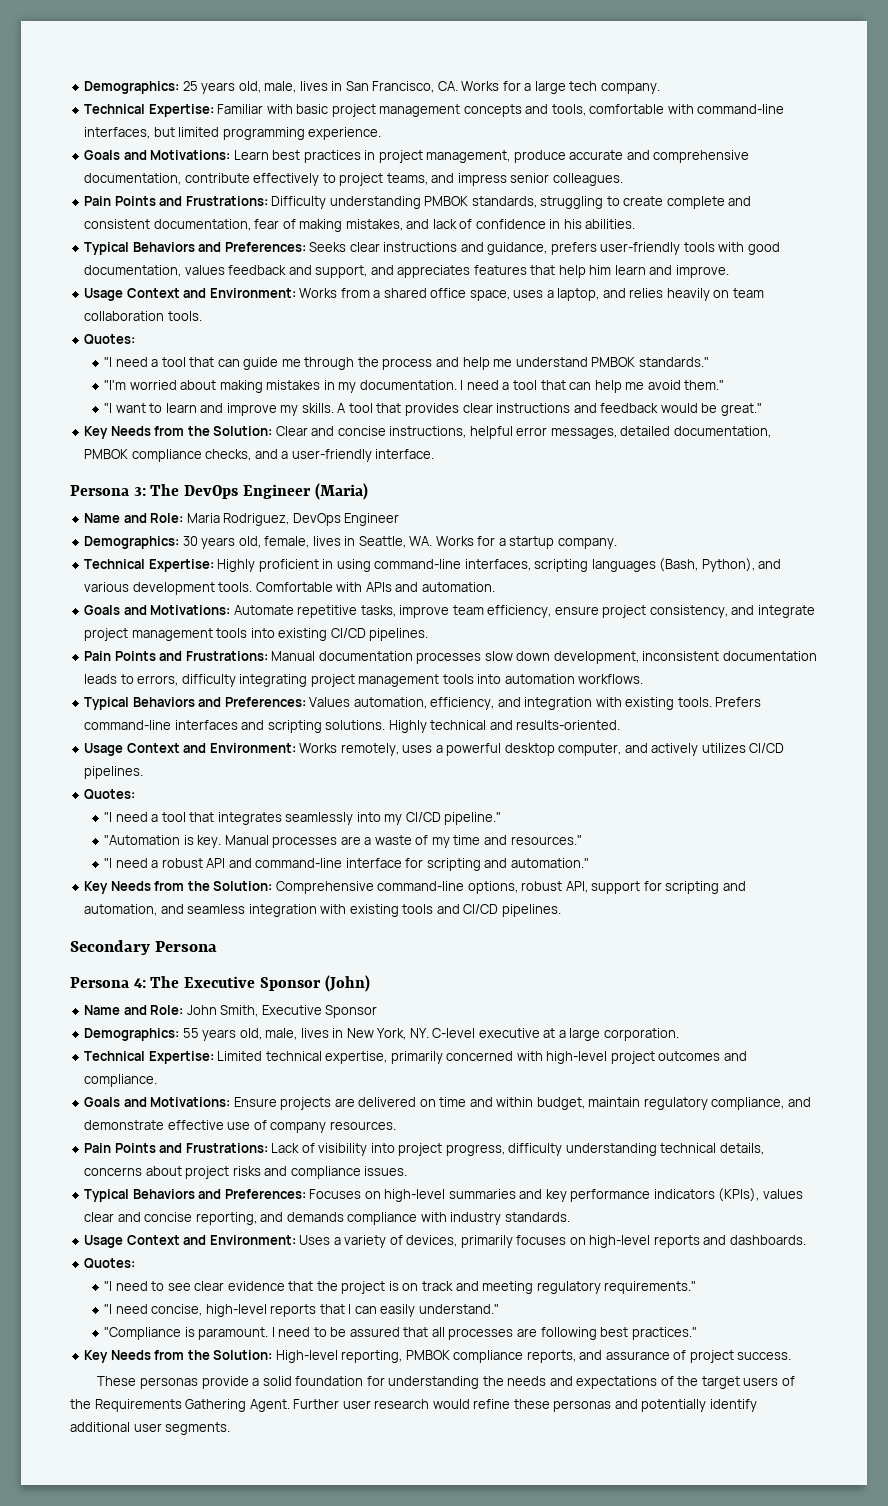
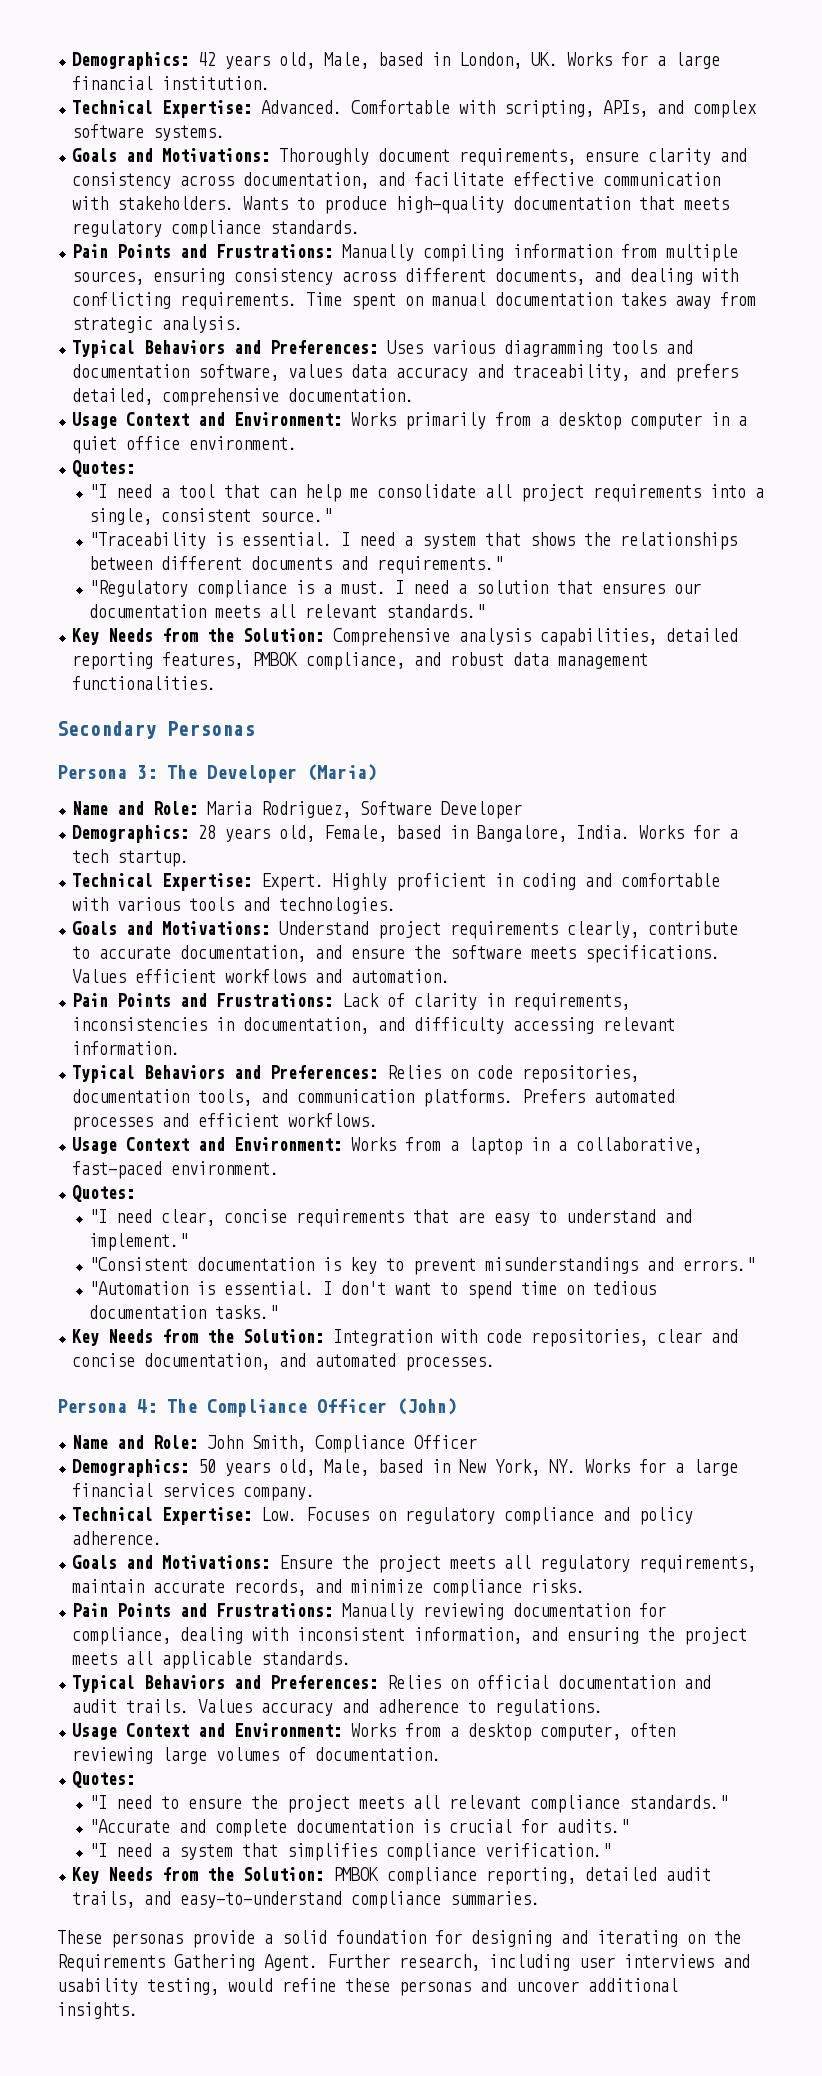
[84,81,660,94] [84,104,785,117] [84,127,382,140] [84,150,750,163] [84,173,623,186] [84,196,752,209] [84,219,636,232] [84,242,780,255] [84,265,729,278] [84,288,764,301] [84,311,202,321] Demographics: 25 years old, male, lives in San Francisco, CA. Works for a large tech company. // Technical Expertise: Familiar with basic project management concepts and tools, comfortable with command-line interfaces, but limited programming experience. // Goals and Motivations: Learn best practices in project management, produce accurate and comprehensive documentation, contribute effectively to project teams, and impress senior colleagues. // Pain Points and Frustrations: Difficulty understanding PMBOK standards, struggling to create complete and consistent documentation, fear of making mistakes, and lack of confidence in his abilities. // Typical Behaviors and Preferences: Seeks clear instructions and guidance, prefers user-friendly tools with good documentation, values feedback and support, and appreciates features that help him learn and improve. // Usage Context and Environment: Works from a shared office space, uses a laptop, and relies heavily on team collaboration tools. -> [72,52,721,70] [72,76,271,90] [72,100,758,118] [72,124,226,141] [72,148,748,166] [72,172,721,189] [72,196,730,214] [72,220,361,238] [72,244,739,262] [72,268,739,285] [72,292,757,310] [72,316,244,333] [72,340,694,358] [72,364,739,382] [72,388,415,406] [72,412,748,430] [72,436,298,454] Demographics: 42 years old, Male, based in London, UK. Works for a large financial institution. // Technical Expertise: Advanced. Comfortable with scripting, APIs, and complex software systems. // Goals and Motivations: Thoroughly document requirements, ensure clarity and consistency across documentation, and facilitate effective communication with stakeholders. Wants to produce high-quality documentation that meets regulatory compliance standards. // Pain Points and Frustrations: Manually compiling information from multiple sources, ensuring consistency across different documents, and dealing with conflicting requirements. Time spent on manual documentation takes away from strategic analysis. // Typical Behaviors and Preferences: Uses various diagramming tools and documentation software, values data accuracy and traceability, and prefers detailed, comprehensive documentation. // Usage Context and Environment: Works primarily from a desktop computer in a quiet office environment.
[243,357,709,370] [104,380,725,393] [104,403,762,416] [84,426,771,439] [84,449,435,462] guide me through the process and help me understand PMBOK standards." // "I'm worried about making mistakes in my documentation. I need a tool that can help me avoid them." // "I want to learn and improve my skills. A tool that provides clear instructions and feedback would be great." // Key Needs from the Solution: Clear and concise instructions, helpful error messages, detailed documentation, PMBOK compliance checks, and a user-friendly interface. -> [305,484,765,502] [89,508,333,525] [89,532,738,550] [89,556,504,574] [89,580,702,598] [89,604,486,618] [72,628,739,646] [72,652,649,670] [72,676,217,690] [57,721,255,739] help me consolidate all project requirements into a single, consistent source." // "Traceability is essential. I need a system that shows the relationships between different documents and requirements." // "Regulatory compliance is a must. I need a solution that ensures our documentation meets all relevant standards." // Key Needs from the Solution: Comprehensive analysis capabilities, detailed reporting features, PMBOK compliance, and robust data management functionalities. // Secondary Personas
[184,484,311,499] DevOps Engineer -> [207,765,297,783] Developer
[292,513,400,526] [84,536,617,549] [84,559,214,572] DevOps Engineer // Demographics: 30 years old, female, lives in Seattle, WA. Works for a startup company. // Technical Expertise: -> [360,801,523,819] [72,825,739,843] [72,849,190,867] [72,873,325,891] Software Developer // Demographics: 28 years old, Female, based in Bangalore, India. Works for a tech startup. // Technical Expertise: Expert.
[336,558,782,572] [84,582,495,595] [84,605,815,618] [84,628,429,641] [84,651,817,664] [84,674,644,687] [84,697,762,710] [84,720,621,733] [84,743,785,756] [84,766,144,779] [84,789,136,800] [104,812,502,825] [104,835,582,848] [104,858,589,871] [84,881,746,894] [84,904,561,917] [70,940,217,955] using command-line interfaces, scripting languages (Bash, Python), and various development tools. Comfortable with APIs and automation. // Goals and Motivations: Automate repetitive tasks, improve team efficiency, ensure project consistency, and integrate project management tools into existing CI/CD pipelines. // Pain Points and Frustrations: Manual documentation processes slow down development, inconsistent documentation leads to errors, difficulty integrating project management tools into automation workflows. // Typical Behaviors and Preferences: Values automation, efficiency, and integration with existing tools. Prefers command-line interfaces and scripting solutions. Highly technical and results-oriented. // Usage Context and Environment: Works remotely, uses a powerful desktop computer, and actively utilizes CI/CD pipelines. // Quotes: // "I need a tool that integrates seamlessly into my CI/CD pipeline." // "Automation is key. Manual processes are a waste of my time and resources." // "I need a robust API and command-line interface for scripting and automation." // Key Needs from the Solution: Comprehensive command-line options, robust API, support for scripting and automation, and seamless integration with existing tools and CI/CD pipelines. // Secondary Persona -> [522,873,721,890] [72,897,397,914] [72,921,739,939] [72,945,721,963] [72,969,451,983] [72,993,631,1011] [72,1017,676,1034] [72,1041,181,1055] [72,1065,640,1083] [72,1089,676,1107] [72,1113,379,1131] [72,1137,703,1155] [72,1161,280,1179] [72,1185,136,1202] [89,1209,693,1227] [89,1233,189,1251] [89,1257,756,1275] [89,1281,657,1299] [89,1305,279,1319] [72,1329,739,1347] [72,1353,496,1371] coding and comfortable with various tools and technologies. // Goals and Motivations: Understand project requirements clearly, contribute to accurate documentation, and ensure the software meets specifications. Values efficient workflows and automation. // Pain Points and Frustrations: Lack of clarity in requirements, inconsistencies in documentation, and difficulty accessing relevant information. // Typical Behaviors and Preferences: Relies on code repositories, documentation tools, and communication platforms. Prefers automated processes and efficient workflows. // Usage Context and Environment: Works from a laptop in a collaborative, fast-paced environment. // Quotes: // "I need clear, concise requirements that are easy to understand and implement." // "Consistent documentation is key to prevent misunderstandings and errors." // "Automation is essential. I don't want to spend time on tedious documentation tasks." // Key Needs from the Solution: Integration with code repositories, clear and concise documentation, and automated processes.
[184,976,321,991] Executive Sponsor -> [207,1399,387,1417] Compliance Officer
[261,1005,378,1018] [84,1028,329,1041] Executive Sponsor // Demographics: 55 years old, male, lives -> [315,1435,478,1453] [72,1459,424,1477] Compliance Officer // Demographics: 50 years old, Male, based
[432,1028,679,1041] [84,1051,747,1064] [84,1074,158,1087] [84,1097,811,1110] [84,1120,396,1133] [84,1143,764,1156] [84,1166,408,1179] [84,1188,803,1202] [84,1212,570,1225] [84,1235,806,1248] [84,1258,136,1269] [104,1281,697,1294] [104,1304,499,1317] [104,1327,697,1340] [84,1350,792,1363] C-level executive at a large corporation. // Technical Expertise: Limited technical expertise, primarily concerned with high-level project outcomes and compliance. // Goals and Motivations: Ensure projects are delivered on time and within budget, maintain regulatory compliance, and demonstrate effective use of company resources. // Pain Points and Frustrations: Lack of visibility into project progress, difficulty understanding technical details, concerns about project risks and compliance issues. // Typical Behaviors and Preferences: Focuses on high-level summaries and key performance indicators (KPIs), values clear and concise reporting, and demands compliance with industry standards. // Usage Context and Environment: Uses a variety of devices, primarily focuses on high-level reports and dashboards. // Quotes: // "I need to see clear evidence that the project is on track and meeting regulatory requirements." // "I need concise, high-level reports that I can easily understand." // "Compliance is paramount. I need to be assured that all processes are following best practices." // Key Needs from the Solution: High-level reporting, PMBOK compliance reports, and assurance of project success. -> [585,1459,739,1476] [72,1483,316,1501] [72,1507,694,1525] [72,1531,163,1545] [72,1555,757,1573] [72,1579,586,1597] [72,1603,667,1620] [72,1627,748,1645] [72,1651,352,1669] [72,1675,712,1693] [72,1699,604,1716] [72,1723,676,1741] [72,1747,442,1764] [72,1771,136,1788] [89,1795,729,1813] [89,1819,630,1837] [89,1843,612,1861] [72,1867,712,1885] [72,1891,541,1909] Works for a large financial services company. // Technical Expertise: Low. Focuses on regulatory compliance and policy adherence. // Goals and Motivations: Ensure the project meets all regulatory requirements, maintain accurate records, and minimize compliance risks. // Pain Points and Frustrations: Manually reviewing documentation for compliance, dealing with inconsistent information, and ensuring the project meets all applicable standards. // Typical Behaviors and Preferences: Relies on official documentation and audit trails. Values accuracy and adherence to regulations. // Usage Context and Environment: Works from a desktop computer, often reviewing large volumes of documentation. // Quotes: // "I need to ensure the project meets all relevant compliance standards." // "Accurate and complete documentation is crucial for audits." // "I need a system that simplifies compliance verification." // Key Needs from the Solution: PMBOK compliance reporting, detailed audit trails, and easy-to-understand compliance summaries.
[388,1376,795,1389] understanding the needs and expectations of the target users of -> [471,1930,705,1947] designing and iterating on
[342,1399,430,1409] user research -> [399,1954,750,1971] [57,1978,219,1995] research, including user interviews and usability testing,
[641,1399,757,1412] [70,1422,231,1435] potentially identify additional user segments. -> [516,1978,678,1992] [57,2002,138,2019] uncover additional insights.

